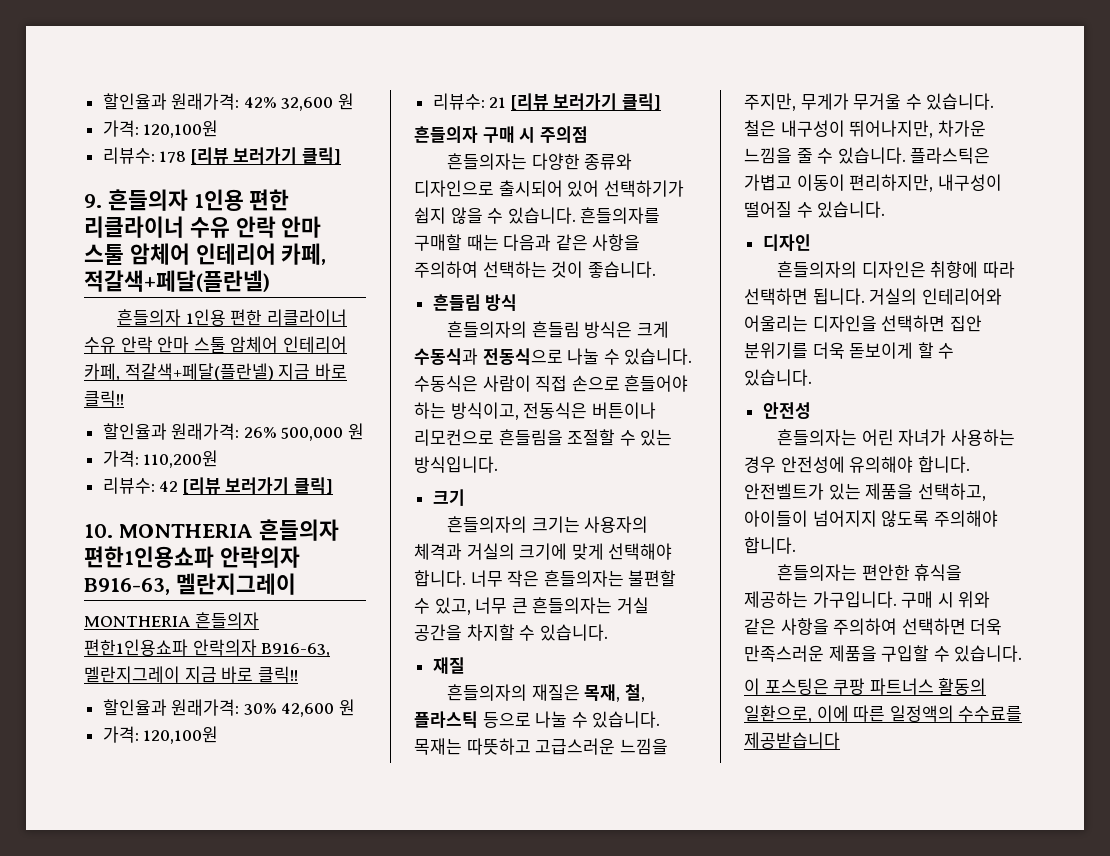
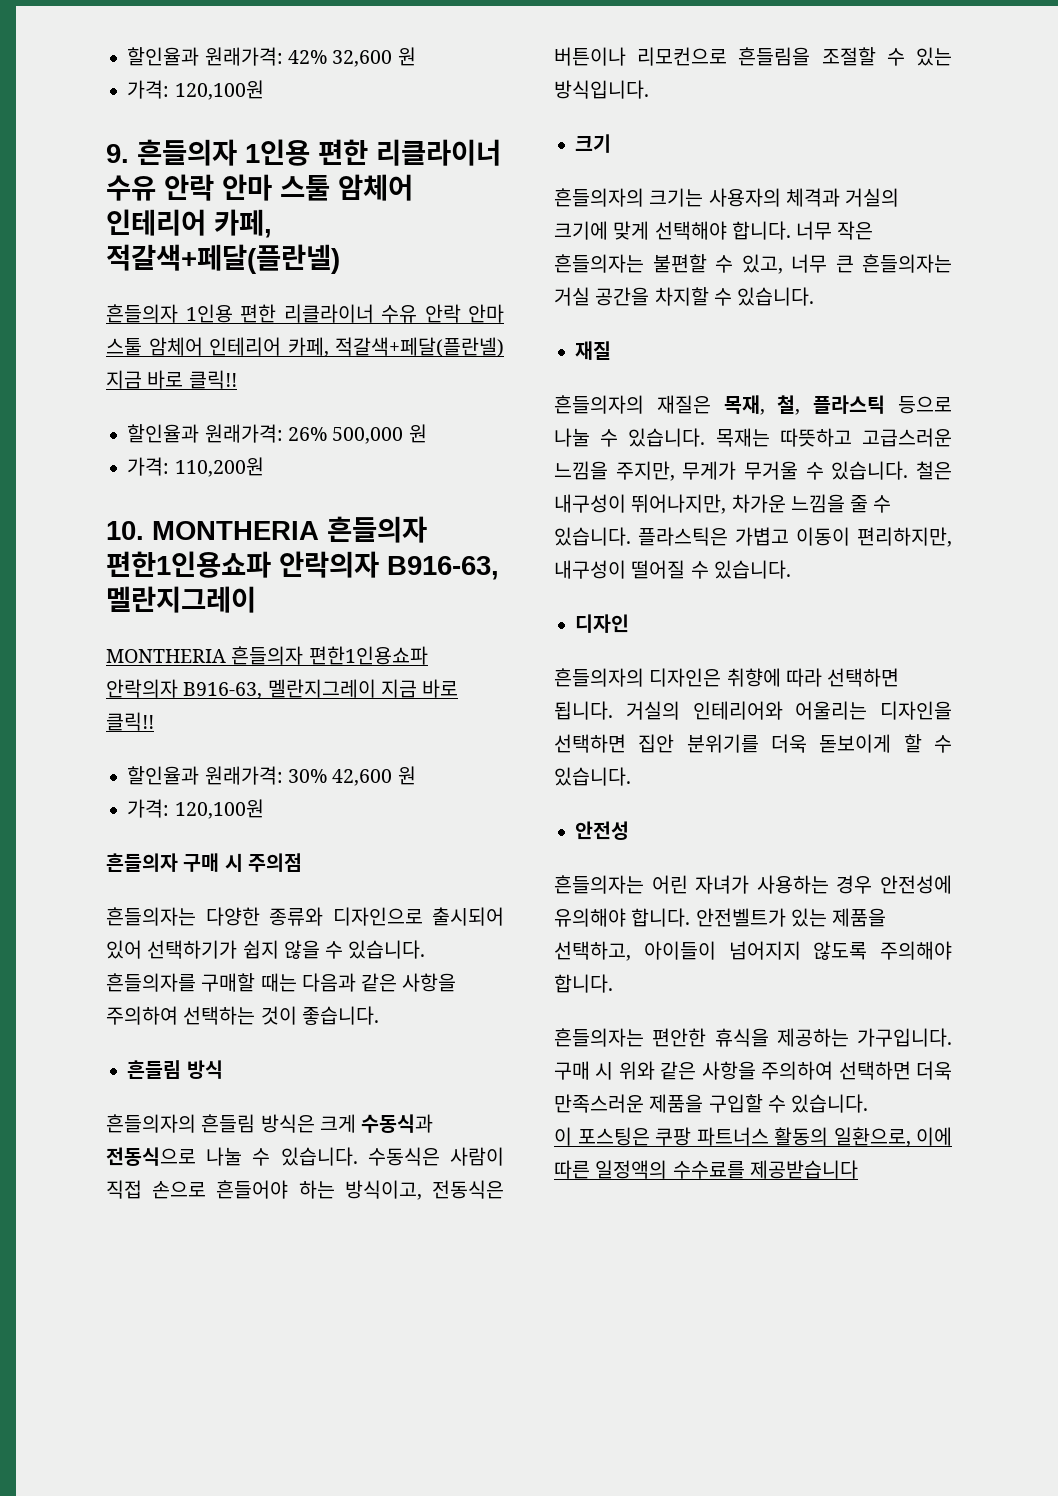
[102,147,342,164] // 리뷰수: 178 [리뷰 보러가기 클릭] -> (264, 90) none
[102,477,334,494] // 리뷰수: 42 [리뷰 보러가기 클릭] -> (264, 467) none
[432,93,662,110] // 리뷰수: 21 [리뷰 보러가기 클릭] -> (264, 809) none

